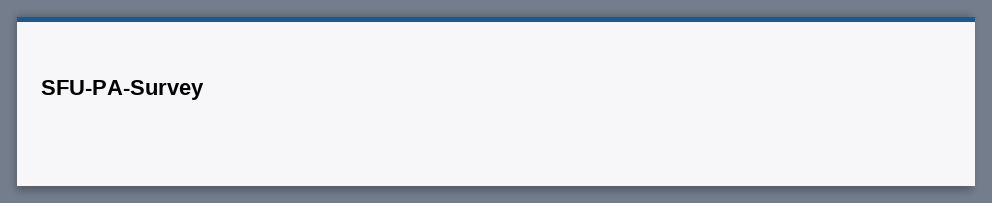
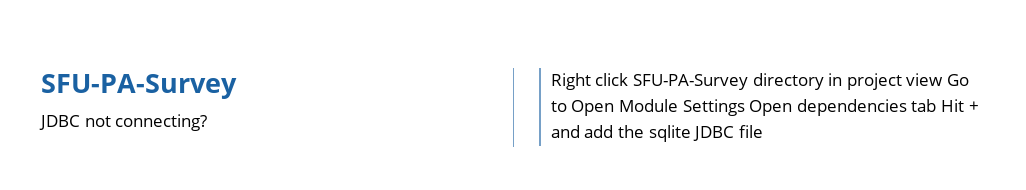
[41,80,204,100] SFU-PA-Survey -> [41,74,237,99] [39,114,208,131] [550,73,969,90] [550,99,979,116] [550,125,763,142] SFU-PA-Survey // JDBC not connecting? // Right click SFU-PA-Survey directory in project view Go to Open Module Settings Open dependencies tab Hit + and add the sqlite JDBC file

